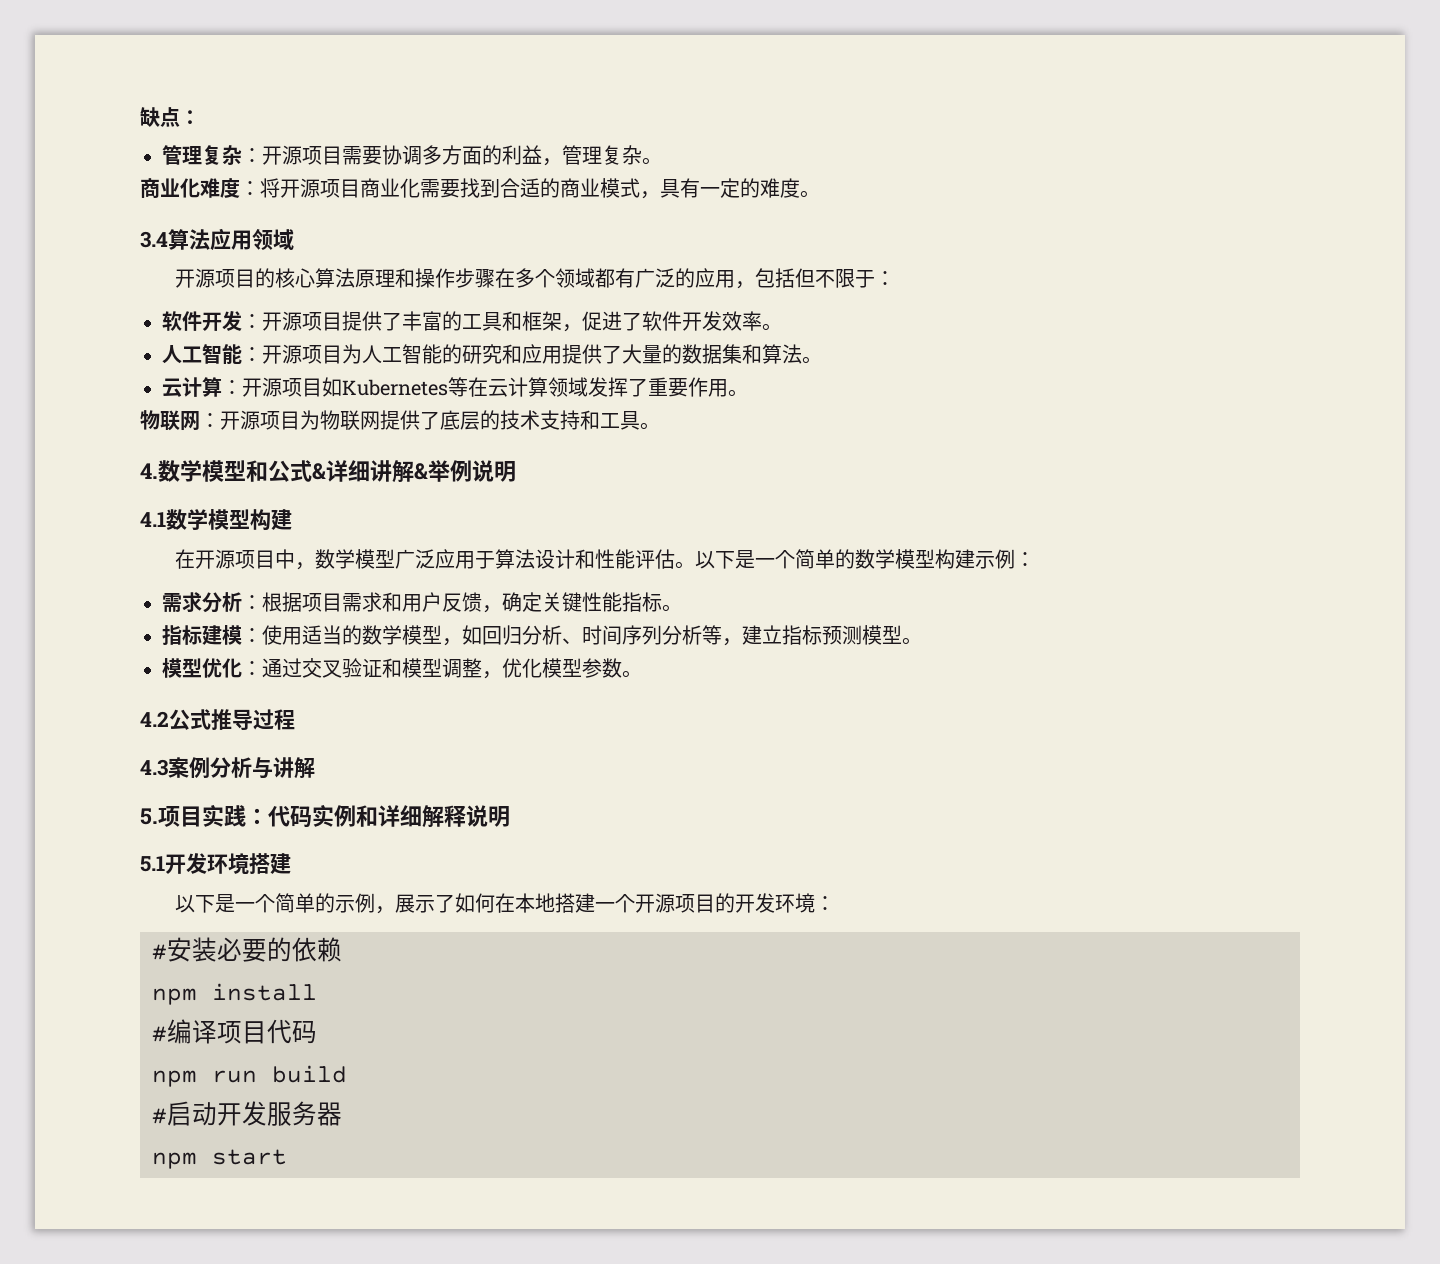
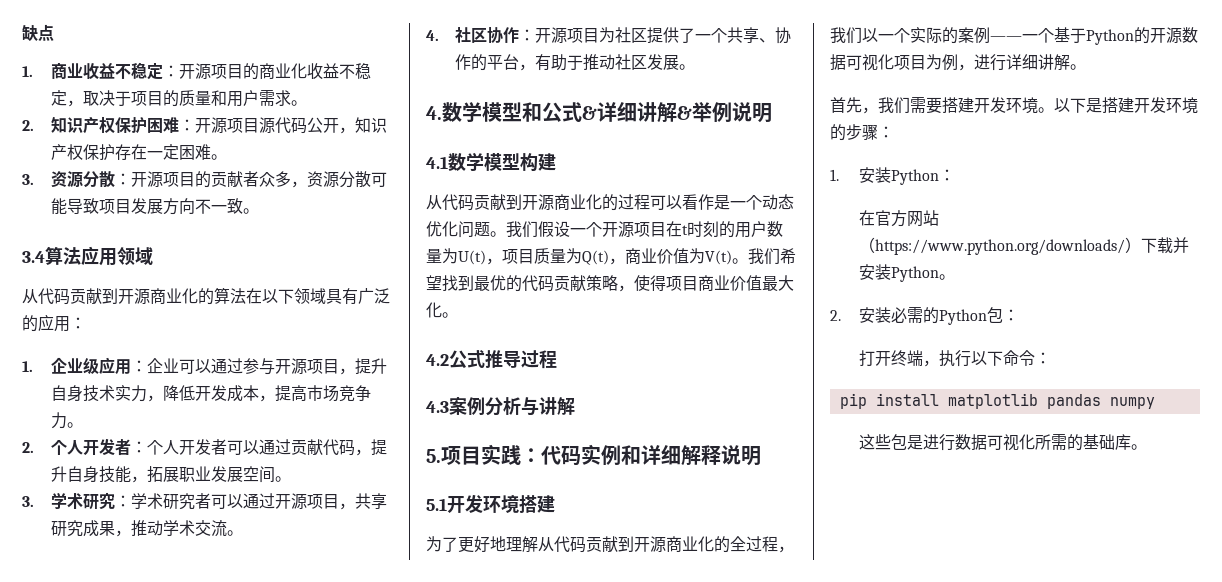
[180,110,200,125] [162,145,662,166] [140,178,800,199] ： // 管理复杂：开源项目需要协调多方面的利益，管理复杂。 // 商业化难度：将开源项目商业化需要找到合适的商业模式，具有一定的难度 -> [22,62,372,80] [51,90,308,107] [22,116,388,134] [51,144,228,161] [22,171,388,188] [51,198,244,215] // 1.商业收益不稳定：开源项目的商业化收益不稳定，取决于项目的质量和用户需求。 // 2.知识产权保护困难：开源项目源代码公开，知识产权保护存在一定困难。 // 3.资源分散：开源项目的贡献者众多，资源分散可能导致项目发展方向不一致
[174,268,895,289] [162,311,782,332] [162,344,822,364] [162,377,748,397] [140,410,640,431] 开源项目的核心算法原理和操作步骤在多个领域都有广泛的应用，包括但不限于： // 软件开发：开源项目提供了丰富的工具和框架，促进了软件开发效率。 // 人工智能：开源项目为人工智能的研究和应用提供了大量的数据集和算法。 // 云计算：开源项目如Kubernetes等在云计算领域发挥了重要作用。 // 物联网：开源项目为物联网提供了底层的技术支持和工具 -> [22,287,390,305] [22,314,86,332] [22,357,388,375] [51,385,372,402] [51,412,84,429] [22,438,388,456] [51,466,292,483] [22,492,388,510] [51,520,244,537] [426,27,792,44] [455,54,680,71] 从代码贡献到开源商业化的算法在以下领域具有广泛的应用： // 1.企业级应用：企业可以通过参与开源项目，提升自身技术实力，降低开发成本，提高市场竞争力。 // 2.个人开发者：个人开发者可以通过贡献代码，提升自身技能，拓展职业发展空间。 // 3.学术研究：学术研究者可以通过开源项目，共享研究成果，推动学术交流。 // 4.社区协作：开源项目为社区提供了一个共享、协作的平台，有助于推动社区发展
[174,549,1035,570] [162,592,682,613] [162,625,922,646] [162,658,622,679] 在开源项目中，数学模型广泛应用于算法设计和性能评估。以下是一个简单的数学模型构建示例： // 需求分析：根据项目需求和用户反馈，确定关键性能指标。 // 指标建模：使用适当的数学模型，如回归分析、时间序列分析等，建立指标预测模型。 // 模型优化：通过交叉验证和模型调整，优化模型参数 -> [426,194,794,211] [426,221,783,238] [426,248,796,265] [426,275,794,292] [426,302,442,318] 从代码贡献到开源商业化的过程可以看作是一个动态优化问题。我们假设一个开源项目在t时刻的用户数量为U(t)，项目质量为Q(t)，商业价值为V(t)。我们希望找到最优的代码贡献策略，使得项目商业价值最大化
[174,893,835,914] [152,937,342,962] [152,983,317,1005] [152,1019,317,1044] [152,1065,347,1087] [152,1101,342,1126] [152,1149,287,1169] 以下是一个简单的示例，展示了如何在本地搭建一个开源项目的开发环境： // #安装必要的依赖 // npm install // #编译项目代码 // npm run build // #启动开发服务器 // npm start -> [426,536,794,553] [830,27,1198,45] [830,54,1086,71] [830,97,1198,114] [830,124,894,141] [830,167,956,185] [859,210,940,227] [859,237,1190,255] [859,264,956,282] [830,307,1020,325] [859,350,1052,367] [839,393,1155,409] [859,434,1148,451] 为了更好地理解从代码贡献到开源商业化的全过程，我们以一个实际的案例——一个基于Python的开源数据可视化项目为例，进行详细讲解。 // 首先，我们需要搭建开发环境。以下是搭建开发环境的步骤： // 1.安装Python： // 在官方网站（https://www.python.org/downloads/）下载并安装Python。 // 2.安装必需的Python包： // 打开终端，执行以下命令： // pip install matplotlib pandas numpy // 这些包是进行数据可视化所需的基础库。

